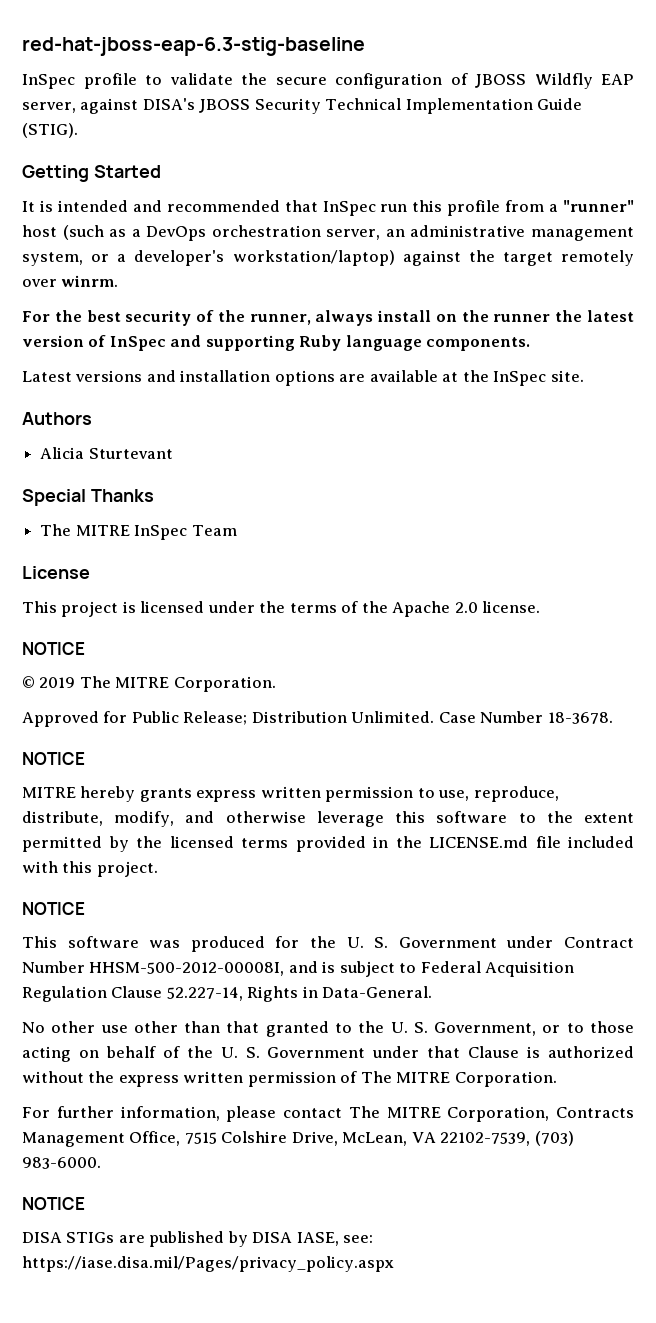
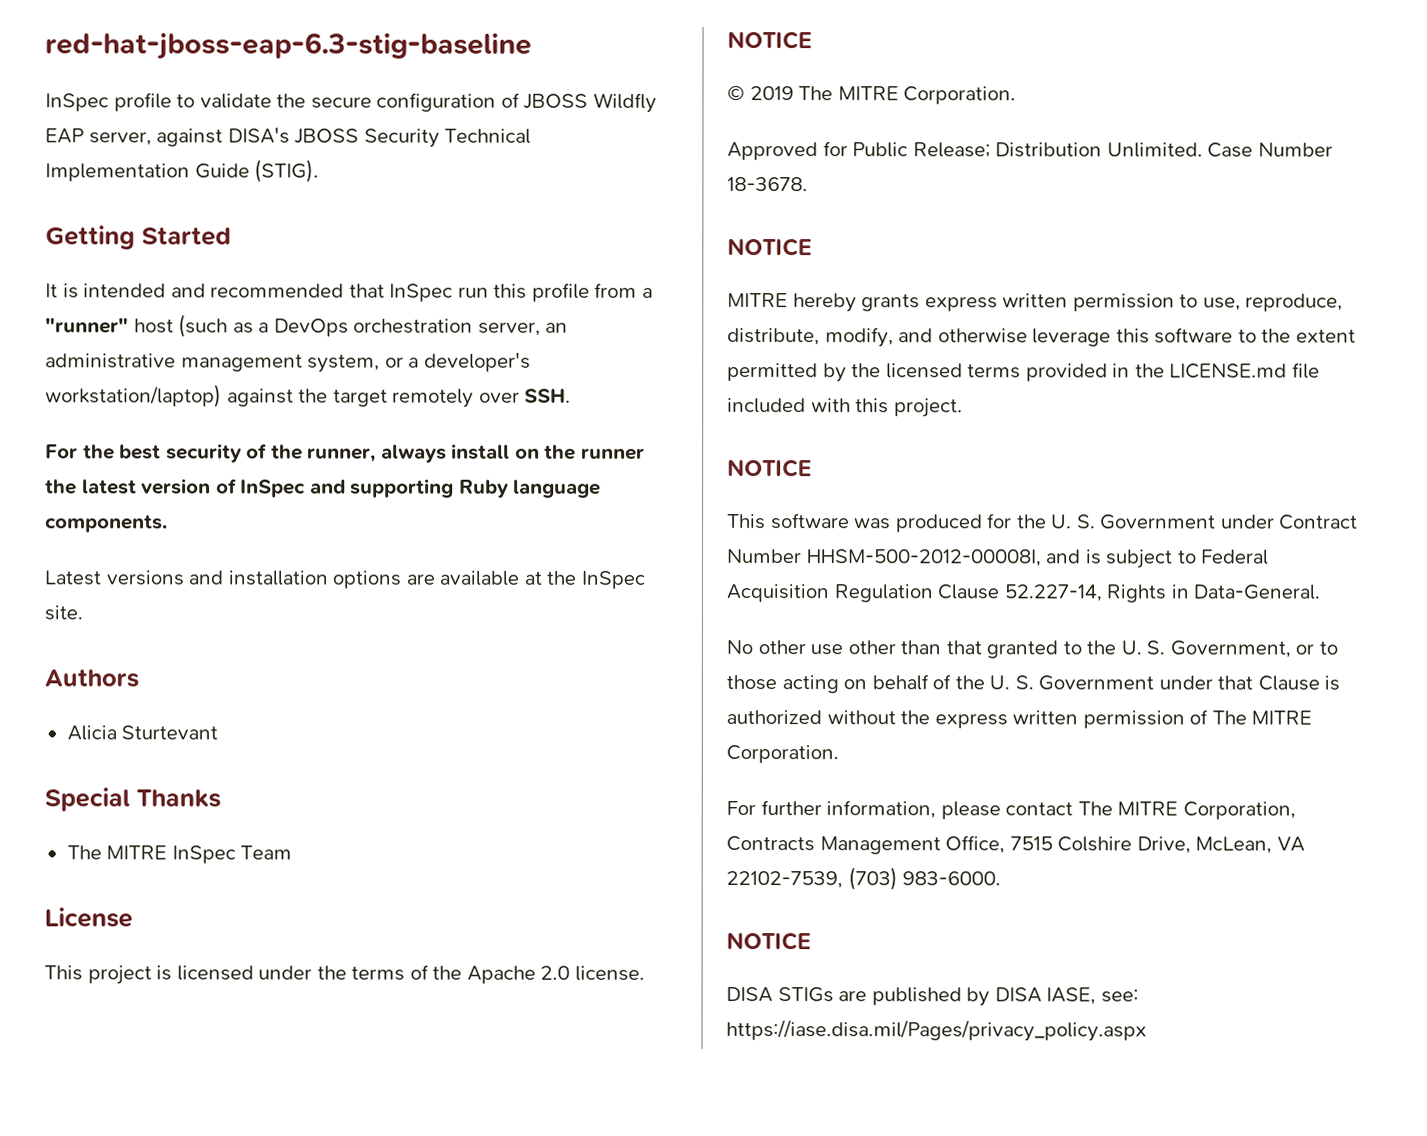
[61,275,119,287] winrm. -> [524,388,572,403] SSH.

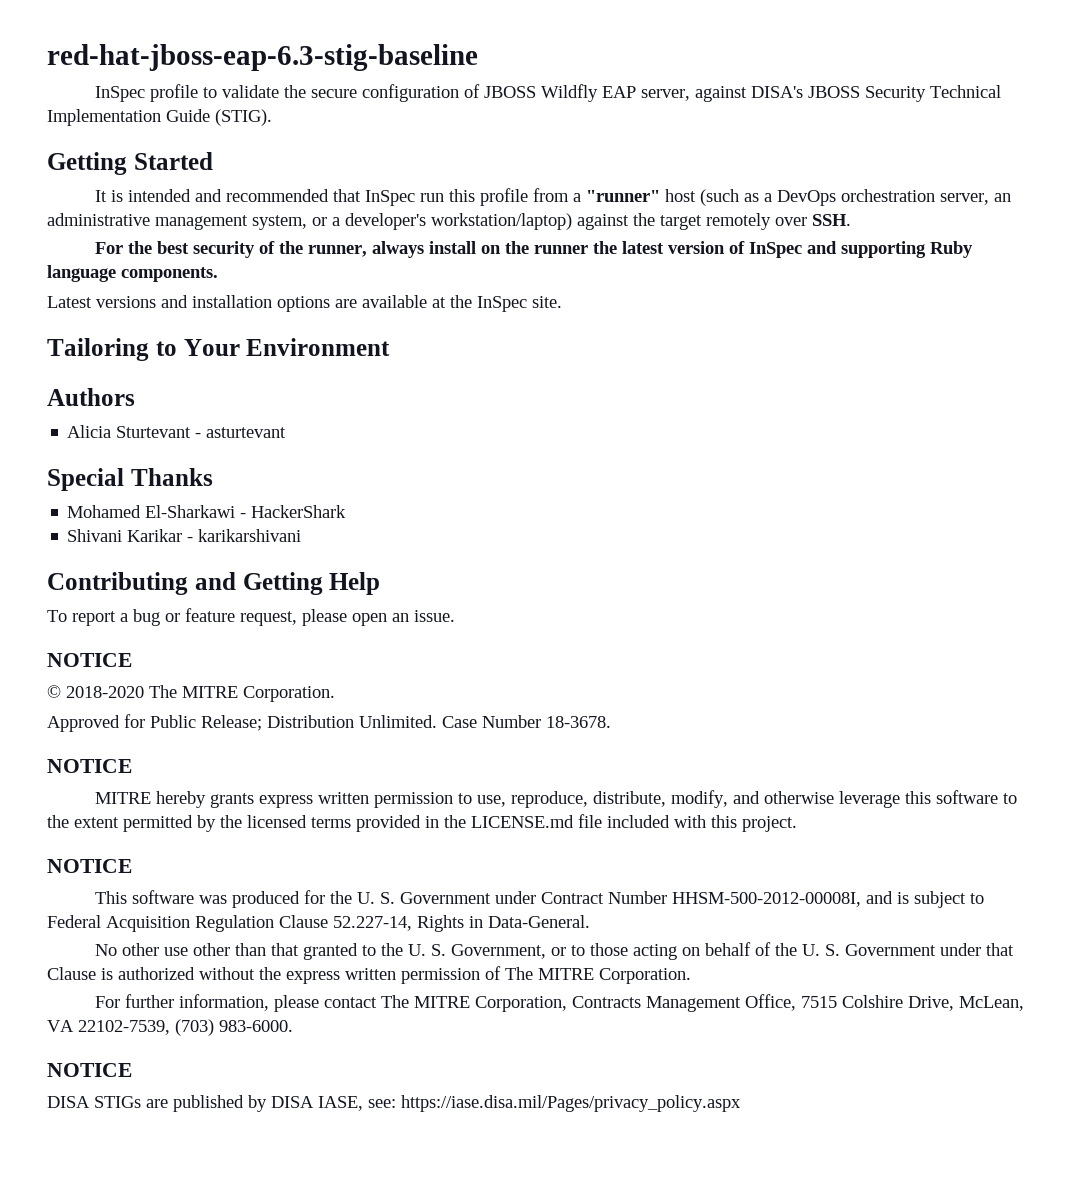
(83, 613) none -> [47,338,391,361] // Tailoring to Your Environment
(219, 732) none -> [195,427,287,438] - asturtevant
[66,845,293,864] [44,907,133,928] [44,964,645,985] The MITRE InSpec Team // License // This project is licensed under the terms of the Apache 2.0 license. -> [67,505,347,518] [67,529,302,542] [47,572,381,595] [47,608,455,626] Mohamed El-Sharkawi - HackerShark // Shivani Karikar - karikarshivani // Contributing and Getting Help // To report a bug or feature request, please open an issue.
[749,86,794,101] 2019 -> [66,686,144,698] 2018-2020

